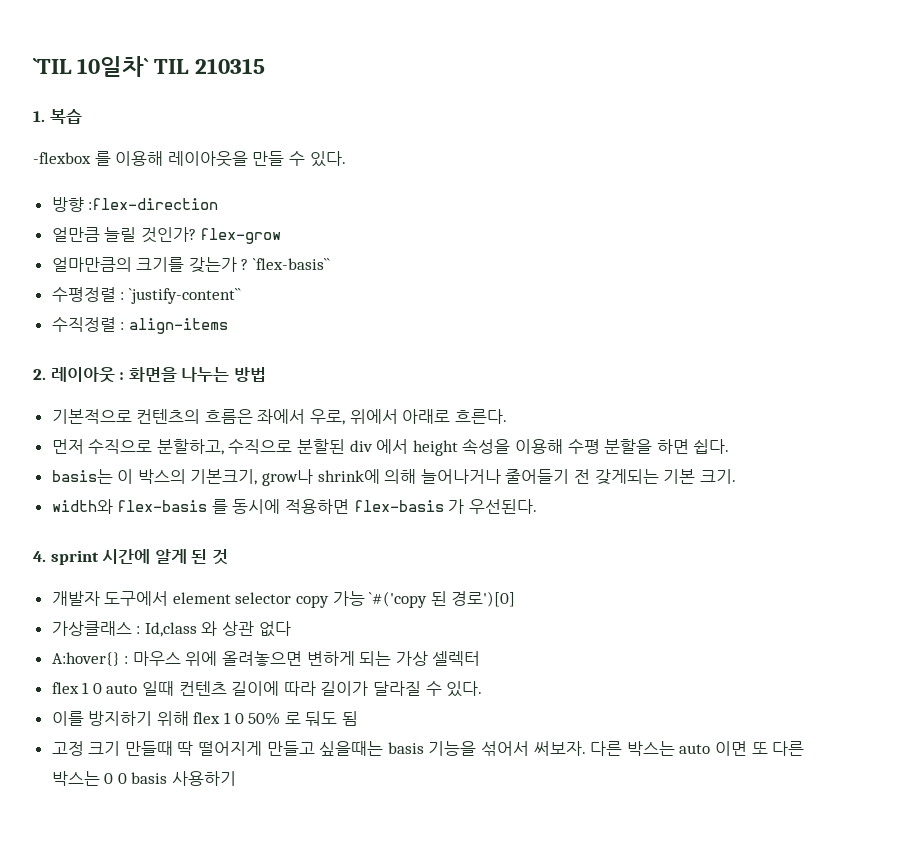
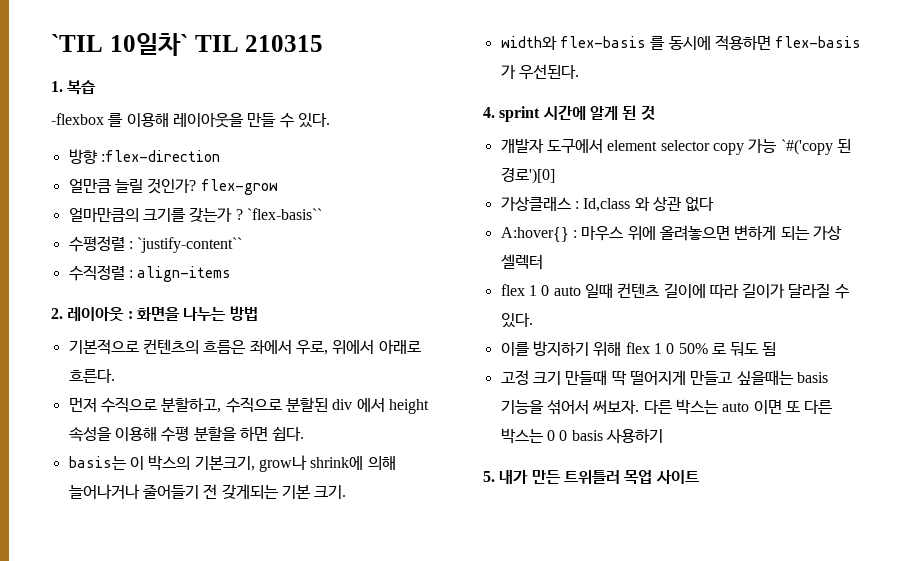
(237, 778) none -> [483,470,699,484] // 5. 내가 만든 트위틀러 목업 사이트

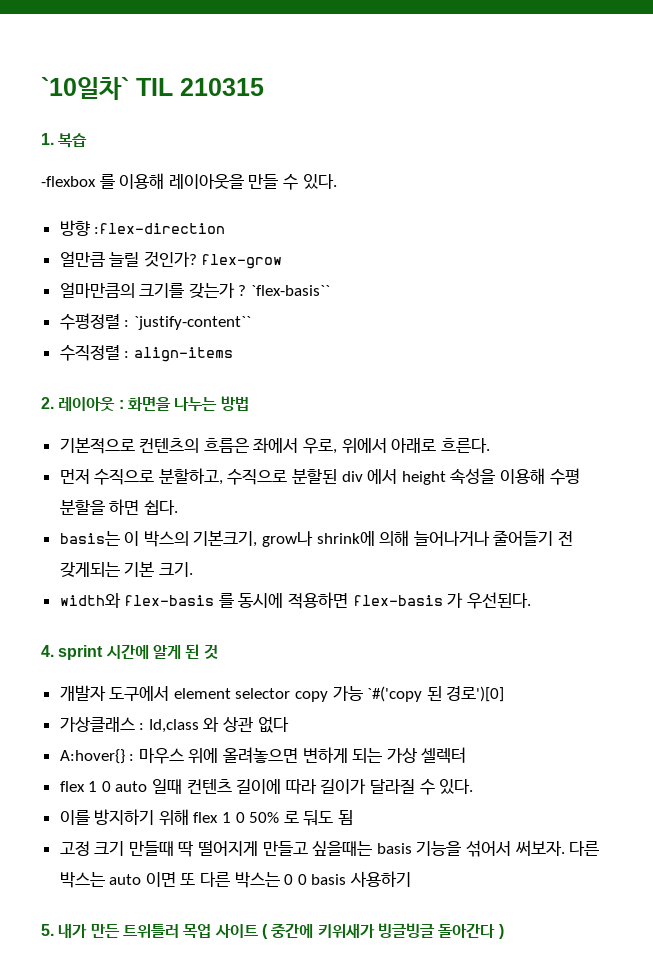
[51,33,188,56] `TIL 10일차` -> [41,77,129,100] `10일차`
(699, 477) none -> [261,923,504,939] ( 중간에 키위새가 빙글빙글 돌아간다 )

